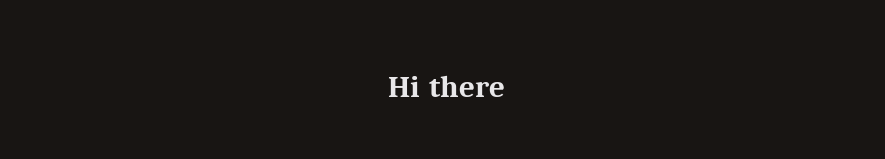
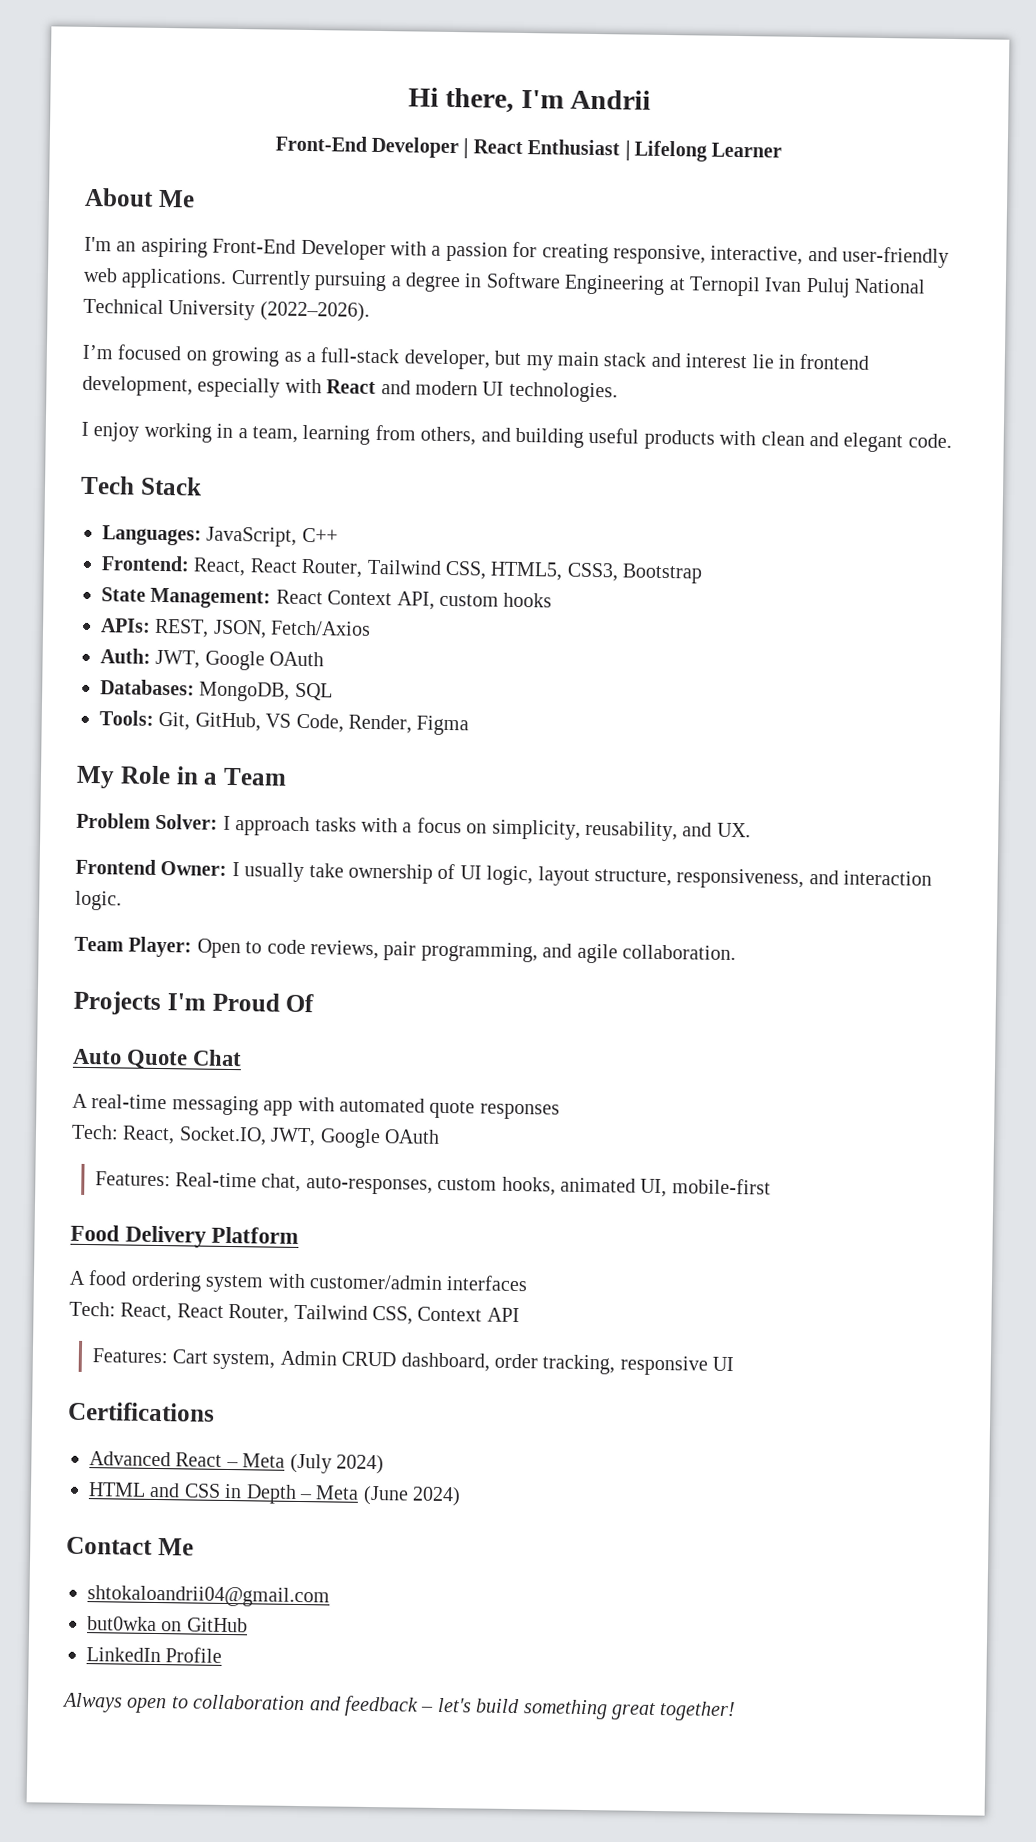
[428,75,505,97] there -> [445,87,652,113] [274,135,783,162] [84,187,195,208] [84,236,950,268] [83,267,926,298] [83,298,370,322] [82,344,870,371] [82,375,618,403] [81,421,952,453] [80,475,202,496] [102,525,338,547] [101,555,703,584] [101,587,553,610] [100,618,372,639] [100,648,325,671] [100,679,333,702] [99,710,470,736] [76,765,287,789] [76,812,751,842] [75,858,933,889] [75,890,122,911] [74,936,736,964] [73,990,315,1016] [72,1048,243,1070] [72,1093,560,1120] [71,1124,440,1149] [94,1171,771,1198] [70,1224,300,1248] [69,1270,529,1293] [69,1301,520,1325] [91,1348,735,1376] [67,1401,215,1422] [89,1451,384,1475] [88,1482,462,1507] [66,1536,194,1556] [87,1585,330,1608] [87,1616,248,1633] [86,1647,223,1663] [61,1692,737,1722] there, I'm Andrii // Front-End Developer | React Enthusiast | Lifelong Learner // About Me // I'm an aspiring Front-End Developer with a passion for creating responsive, interactive, and user-friendly web applications. Currently pursuing a degree in Software Engineering at Ternopil Ivan Puluj National Technical University (2022–2026). // I’m focused on growing as a full-stack developer, but my main stack and interest lie in frontend development, especially with React and modern UI technologies. // I enjoy working in a team, learning from others, and building useful products with clean and elegant code. // Tech Stack // Languages: JavaScript, C++ // Frontend: React, React Router, Tailwind CSS, HTML5, CSS3, Bootstrap // State Management: React Context API, custom hooks // APIs: REST, JSON, Fetch/Axios // Auth: JWT, Google OAuth // Databases: MongoDB, SQL // Tools: Git, GitHub, VS Code, Render, Figma // My Role in a Team // Problem Solver: I approach tasks with a focus on simplicity, reusability, and UX. // Frontend Owner: I usually take ownership of UI logic, layout structure, responsiveness, and interaction logic. // Team Player: Open to code reviews, pair programming, and agile collaboration. // Projects I'm Proud Of // Auto Quote Chat // A real-time messaging app with automated quote responses // Tech: React, Socket.IO, JWT, Google OAuth // Features: Real-time chat, auto-responses, custom hooks, animated UI, mobile-first // Food Delivery Platform // A food ordering system with customer/admin interfaces // Tech: React, React Router, Tailwind CSS, Context API // Features: Cart system, Admin CRUD dashboard, order tracking, responsive UI // Certifications // Advanced React – Meta (July 2024) // HTML and CSS in Depth – Meta (June 2024) // Contact Me // shtokaloandrii04@gmail.com // but0wka on GitHub // LinkedIn Profile // Always open to collaboration and feedback – let's build something great together!

